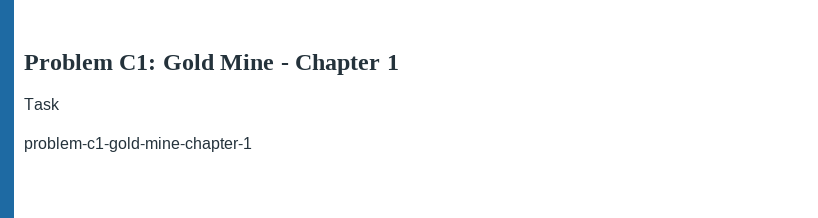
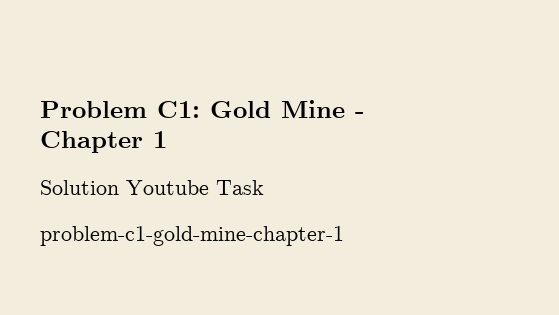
(399, 62) none -> [40,180,209,195] Solution Youtube

